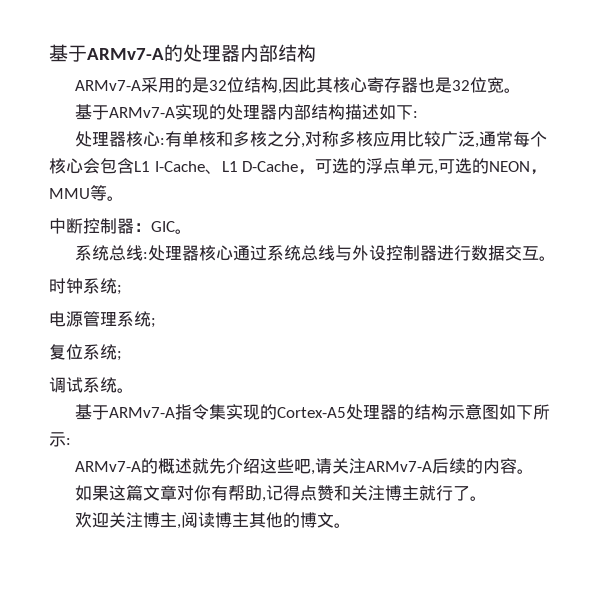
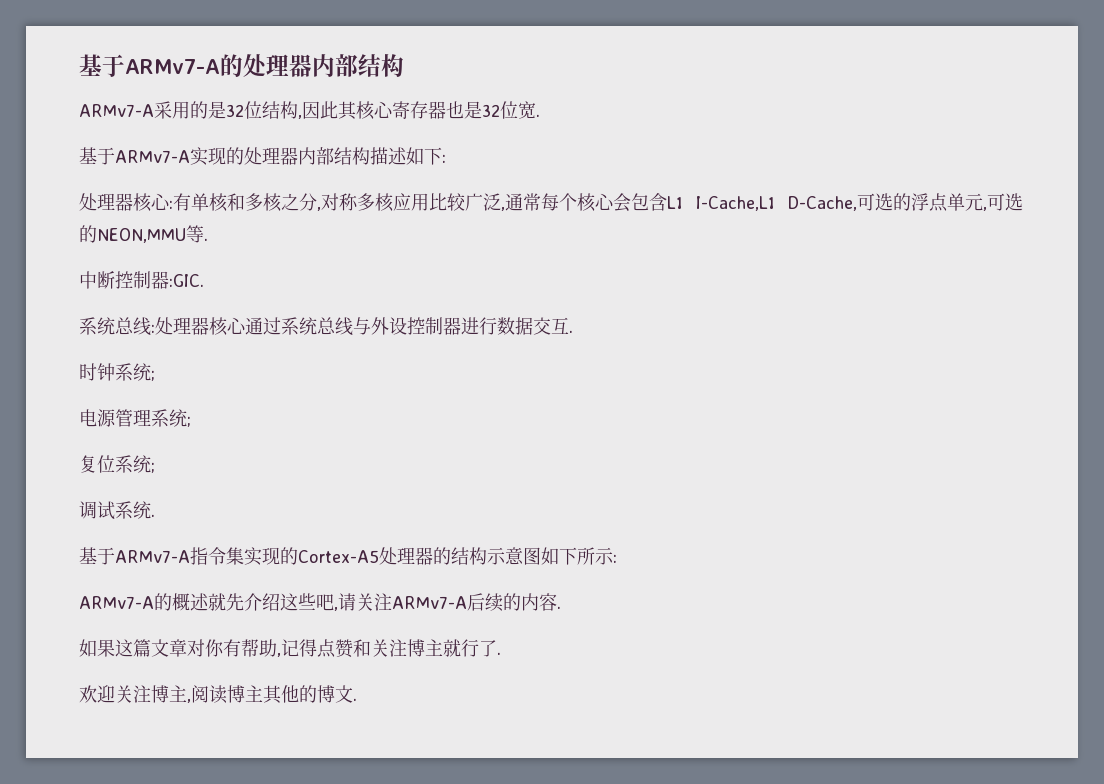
[504,88,522,93] 。 -> [536,114,540,117] .
[154,161,316,175] I-Cache、L1 D-Cache， -> [695,196,857,211] I-Cache,L1 D-Cache,
[489,161,548,175] [49,185,124,201] NEON，MMU等。 -> [97,225,208,243] NEON,MMU等.
[134,221,192,234] ：GIC。 -> [169,274,204,287] :GIC.
[539,256,557,261] 。 -> [569,330,573,333] .
[117,388,134,393] 。 -> [151,514,155,517] .
[517,469,535,474] 。 -> [557,606,561,609] .
[470,496,488,501] 。 -> [497,652,501,655] .
[334,523,352,528] 。 -> [353,698,357,701] .

